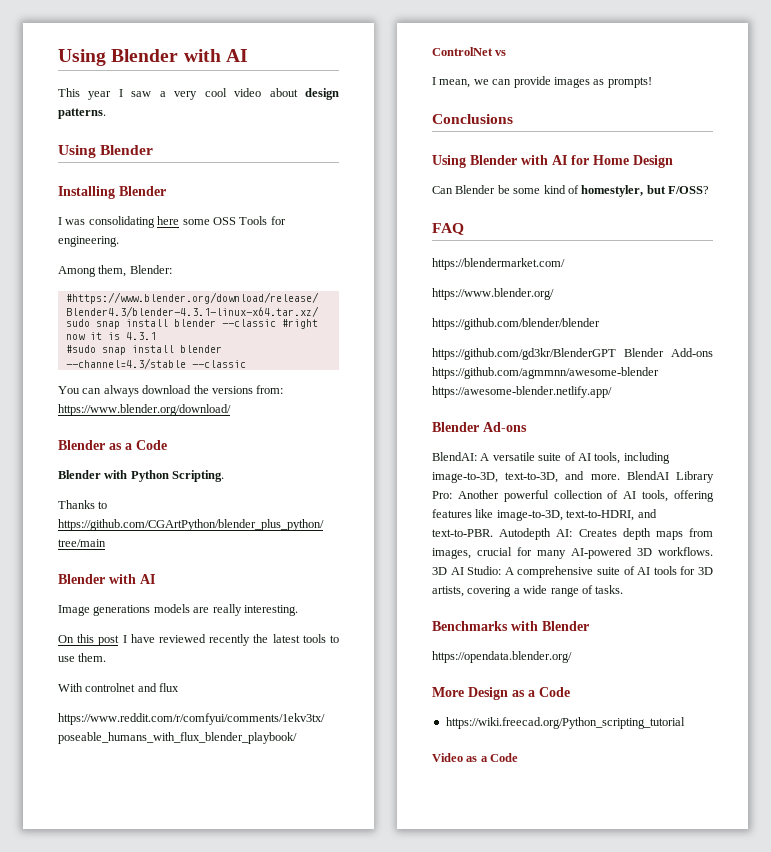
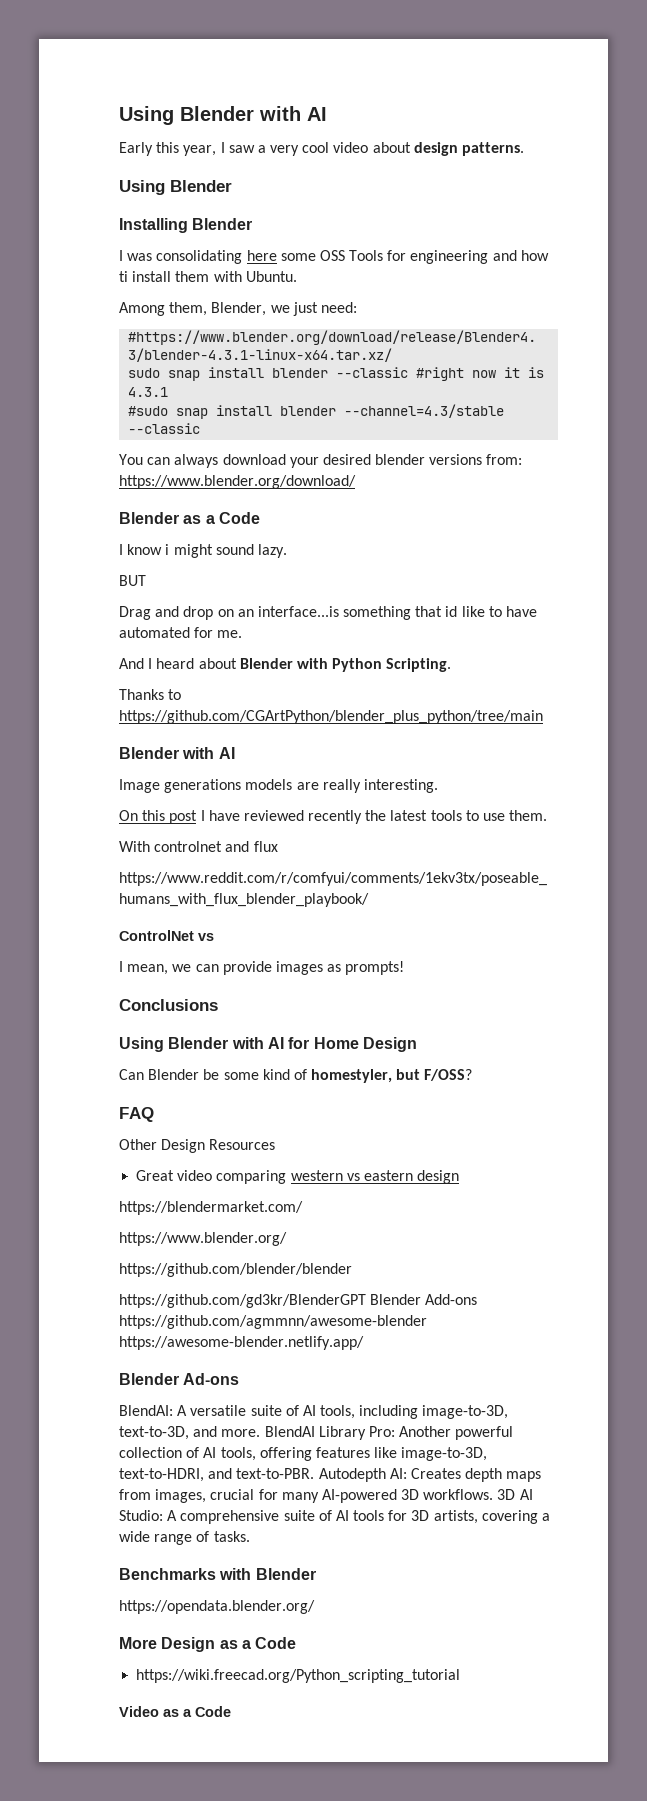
[58,88,112,100] This year -> [119,142,217,156] Early this year,
[58,236,119,247] [58,265,172,277] engineering. // Among them, Blender: -> [410,250,549,264] [119,271,297,282] [119,302,357,316] engineering and how ti install them with Ubuntu. // Among them, Blender, we just need:
[193,385,209,394] the -> [289,454,426,468] your desired blender
(167, 445) none -> [119,544,287,558] [119,575,146,586] [119,606,538,620] [119,627,243,638] [119,658,237,669] I know i might sound lazy. // BUT // Drag and drop on an interface...is something that id like to have automated for me. // And I heard about
(464, 229) none -> [119,1139,276,1153] [136,1170,460,1184] // Other Design Resources // Great video comparing western vs eastern design

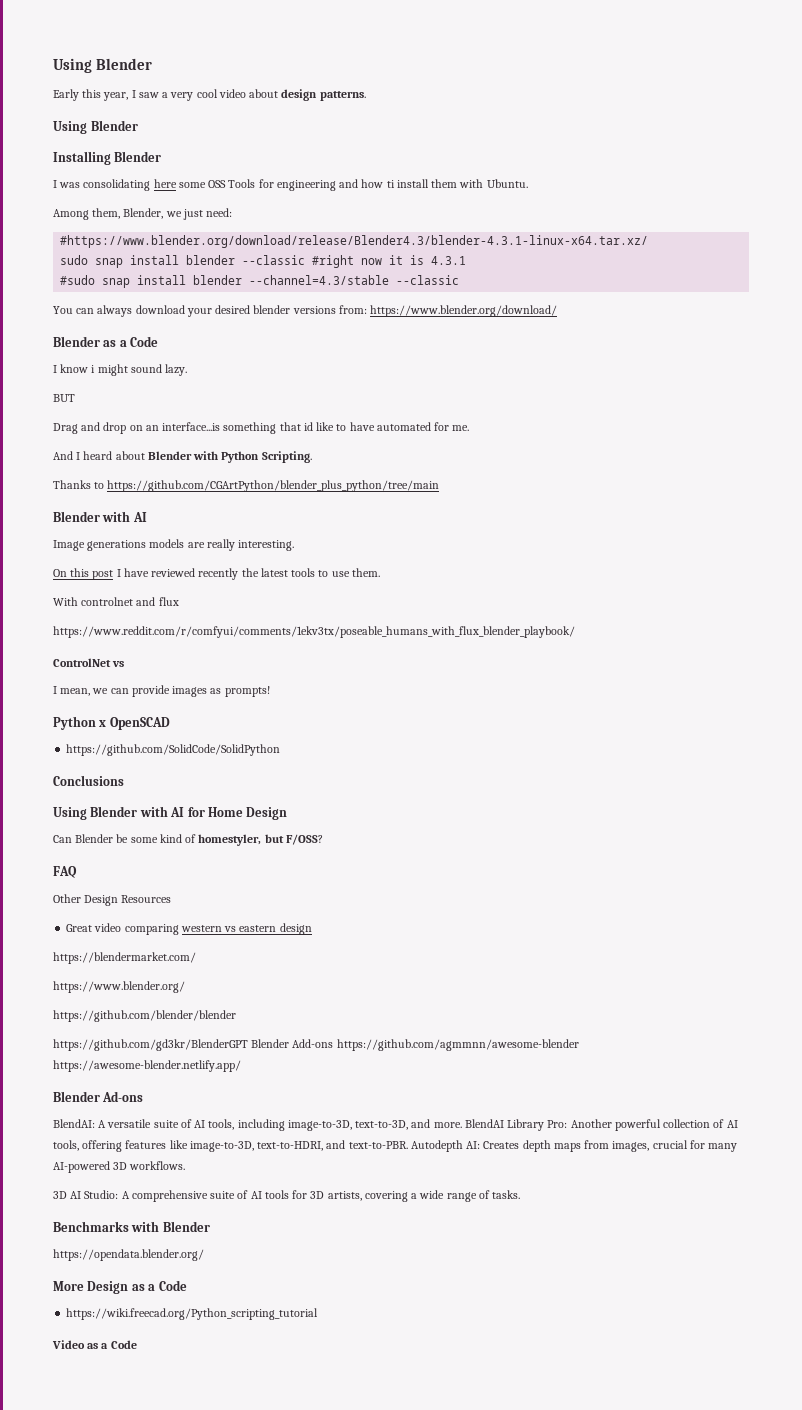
[119,106,327,125] Using Blender with AI -> [53,58,152,73] Using Blender
(405, 968) none -> [53,716,170,730] [66,744,281,756] // Python x OpenSCAD // https://github.com/SolidCode/SolidPython
(494, 1494) none -> (186, 1165) //

